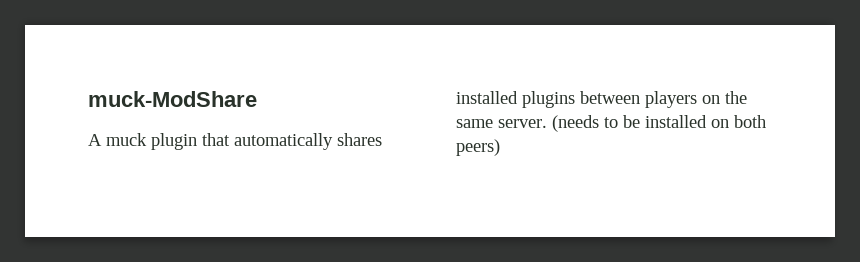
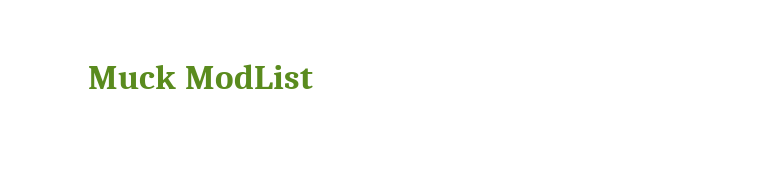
[88,91,257,107] [88,133,382,150] [456,91,747,108] [456,115,766,132] [456,139,500,156] muck-ModShare // A muck plugin that automatically shares installed plugins between players on the same server. (needs to be installed on both peers) -> [88,64,314,89] Muck ModList

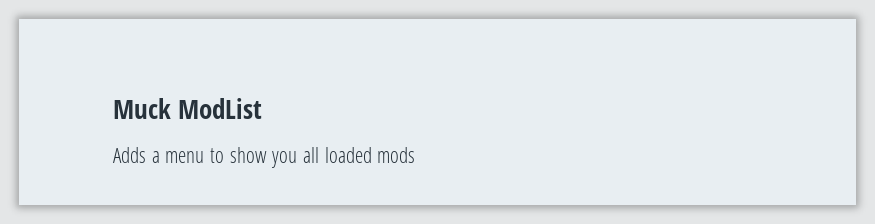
(314, 76) none -> [113,147,416,168] // Adds a menu to show you all loaded mods

